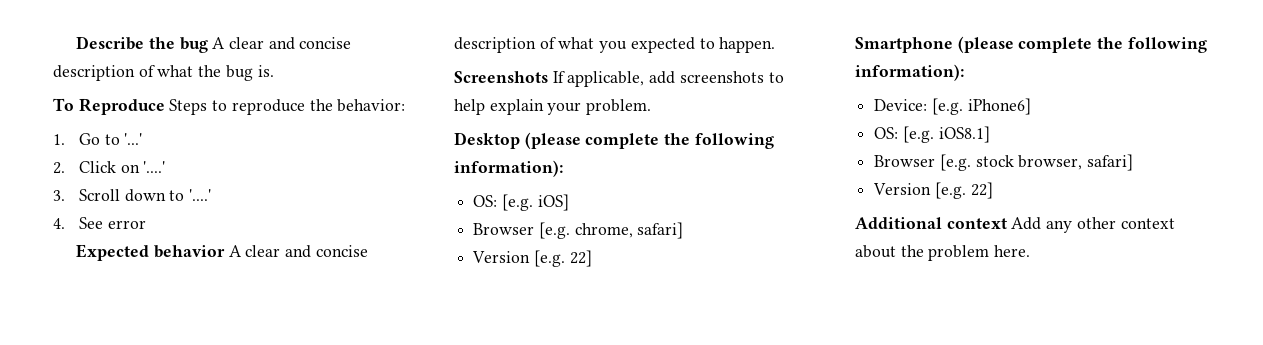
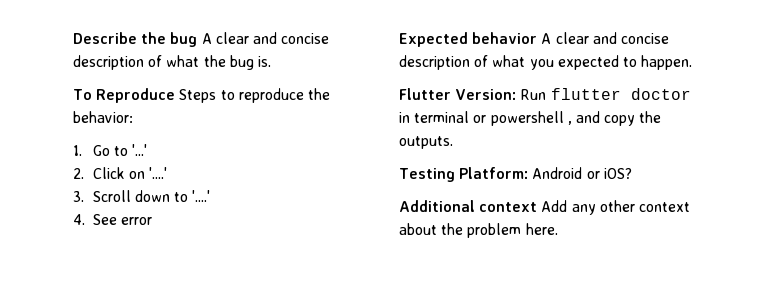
[454,71,784,87] [454,99,652,115] [454,132,774,149] [454,160,563,177] [473,194,569,211] [473,222,684,239] [472,250,592,267] [855,36,1207,53] [855,64,964,81] [874,98,1031,115] [874,126,990,143] [874,154,1134,171] [873,182,993,199] Screenshots If applicable, add screenshots to help explain your problem. // Desktop (please complete the following information): // OS: [e.g. iOS] // Browser [e.g. chrome, safari] // Version [e.g. 22] // Smartphone (please complete the following information): // Device: [e.g. iPhone6] // OS: [e.g. iOS8.1] // Browser [e.g. stock browser, safari] // Version [e.g. 22] -> [399,88,691,100] [399,111,662,126] [399,136,453,149] [399,167,632,182] Flutter Version: Run flutter doctor in terminal or powershell , and copy the outputs. // Testing Platform: Android or iOS?

